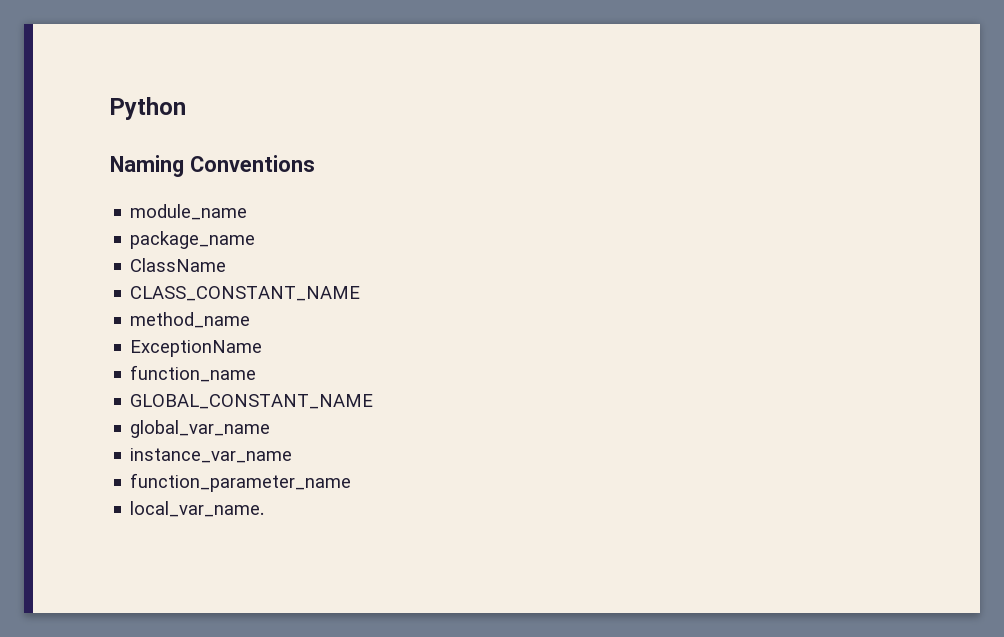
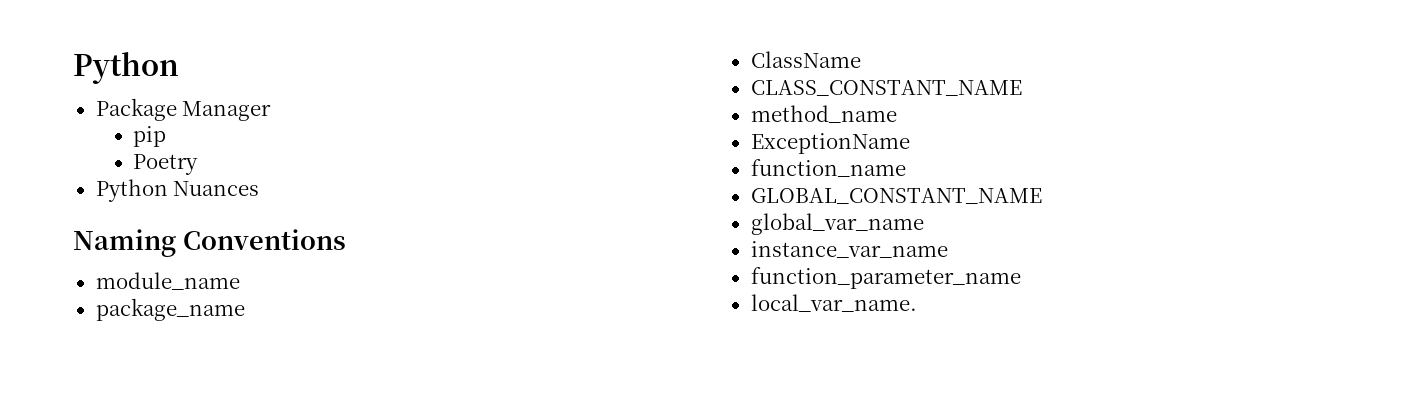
[110,97,186,120] Python -> [73,52,179,84] [95,98,272,121] [133,126,167,147] [133,154,199,175] [95,179,260,202] Python // Package Manager // pip // Poetry // Python Nuances

